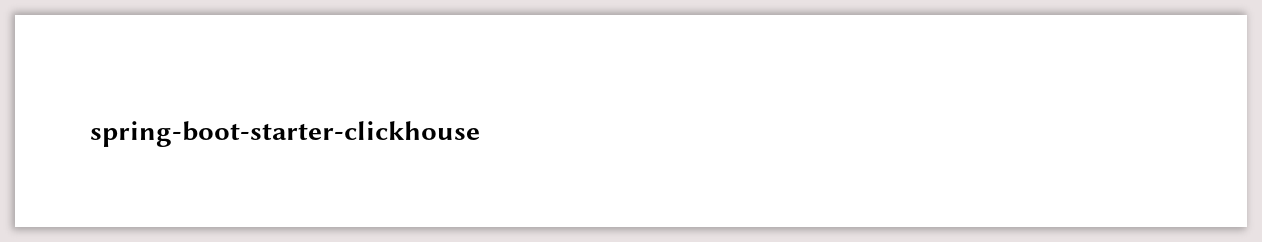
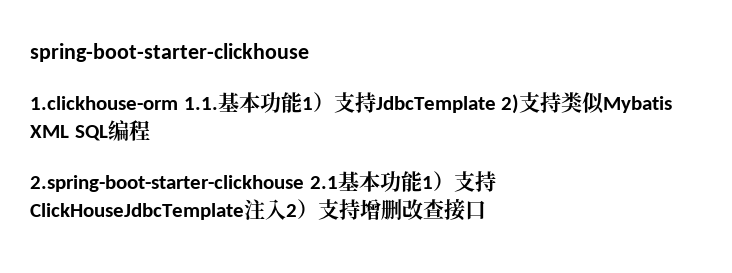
(480, 134) none -> [30,92,673,114] [30,120,150,141] [30,171,496,192] [30,198,486,221] // 1.clickhouse-orm 1.1.基本功能1）支持JdbcTemplate 2)支持类似Mybatis XML SQL编程 // 2.spring-boot-starter-clickhouse 2.1基本功能1）支持ClickHouseJdbcTemplate注入2）支持增删改查接口

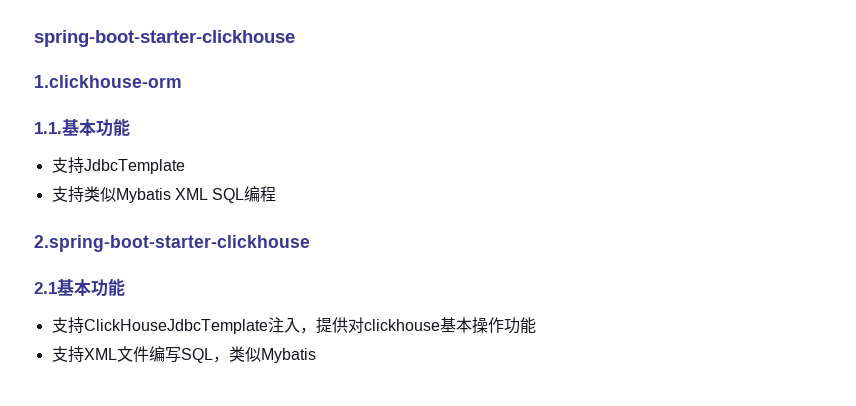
(178, 103) none -> (182, 81) //
[301,92,334,112] 1） -> (130, 127) //
[501,94,520,114] 2) -> (185, 166) //
(304, 183) none -> (310, 243) //
[421,171,454,191] 1） -> (125, 287) //
[286,198,486,221] 2）支持增删改查接口 -> [299,317,536,334] [51,346,316,363] ，提供对clickhouse基本操作功能 // 支持XML文件编写SQL，类似Mybatis

